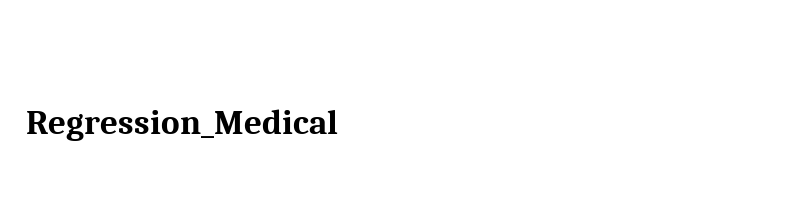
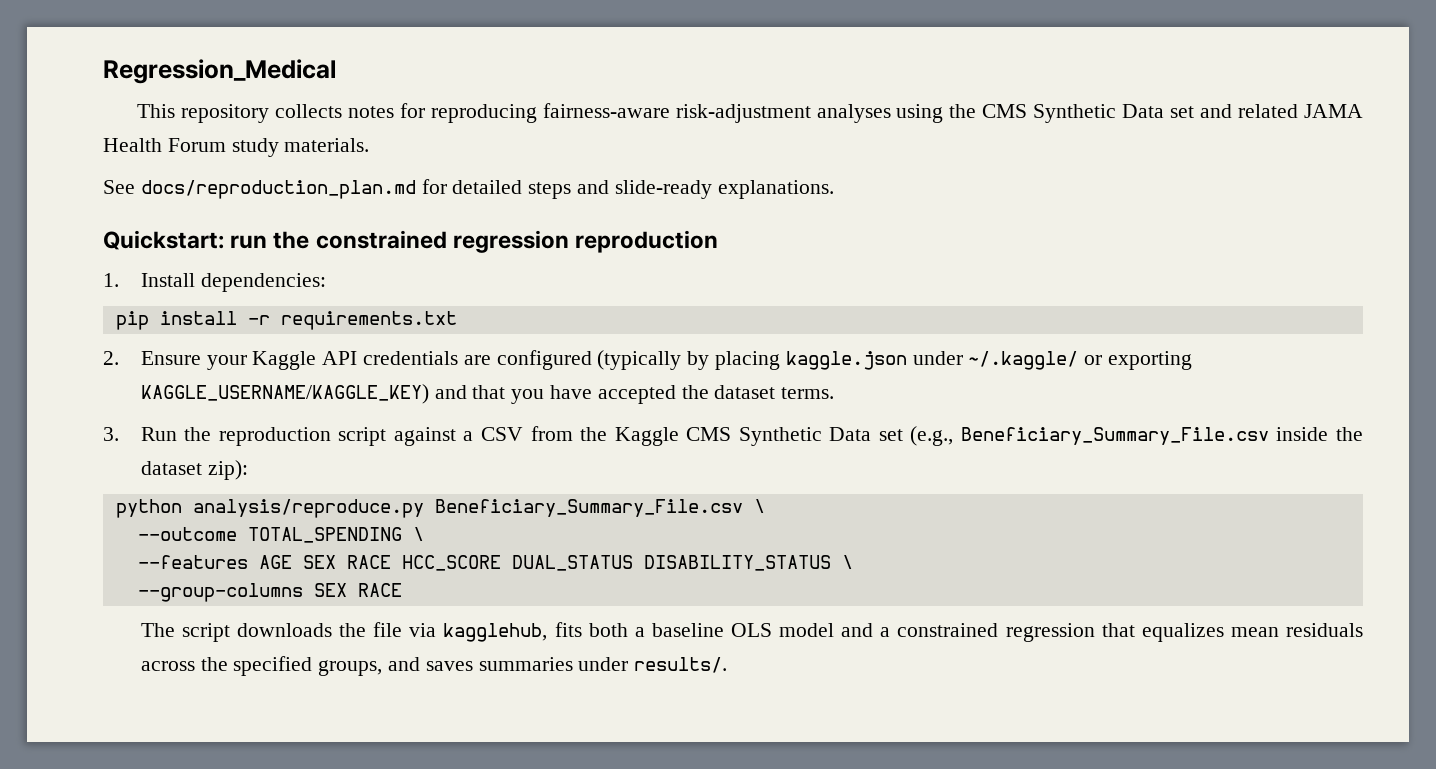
(338, 125) none -> [137,103,1364,123] [103,138,370,157] [103,179,834,199] [103,230,719,253] [103,273,326,292] [115,311,457,330] [103,350,1192,370] [140,384,835,404] [103,426,1364,446] [140,460,248,480] [115,499,765,518] [137,527,424,543] [137,555,853,571] [137,583,402,602] [140,622,1363,642] [140,656,728,676] // This repository collects notes for reproducing fairness-aware risk-adjustment analyses using the CMS Synthetic Data set and related JAMA Health Forum study materials. // See docs/reproduction_plan.md for detailed steps and slide-ready explanations. // Quickstart: run the constrained regression reproduction // 1. Install dependencies: // pip install -r requirements.txt // 2. Ensure your Kaggle API credentials are configured (typically by placing kaggle.json under ~/.kaggle/ or exporting KAGGLE_USERNAME/KAGGLE_KEY) and that you have accepted the dataset terms. // 3. Run the reproduction script against a CSV from the Kaggle CMS Synthetic Data set (e.g., Beneficiary_Summary_File.csv inside the dataset zip): // python analysis/reproduce.py Beneficiary_Summary_File.csv \ // --outcome TOTAL_SPENDING \ // --features AGE SEX RACE HCC_SCORE DUAL_STATUS DISABILITY_STATUS \ // --group-columns SEX RACE // The script downloads the file via kagglehub, fits both a baseline OLS model and a constrained regression that equalizes mean residuals across the specified groups, and saves summaries under results/.

